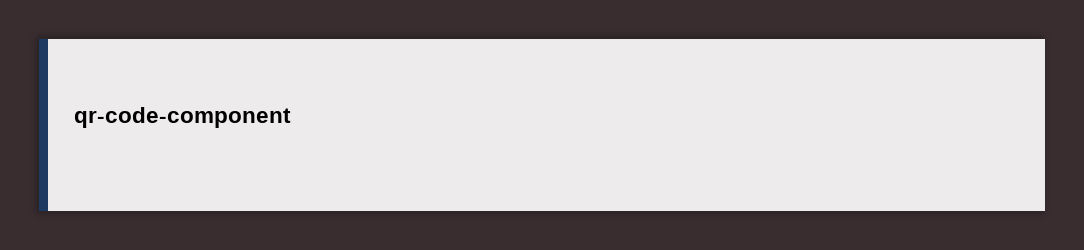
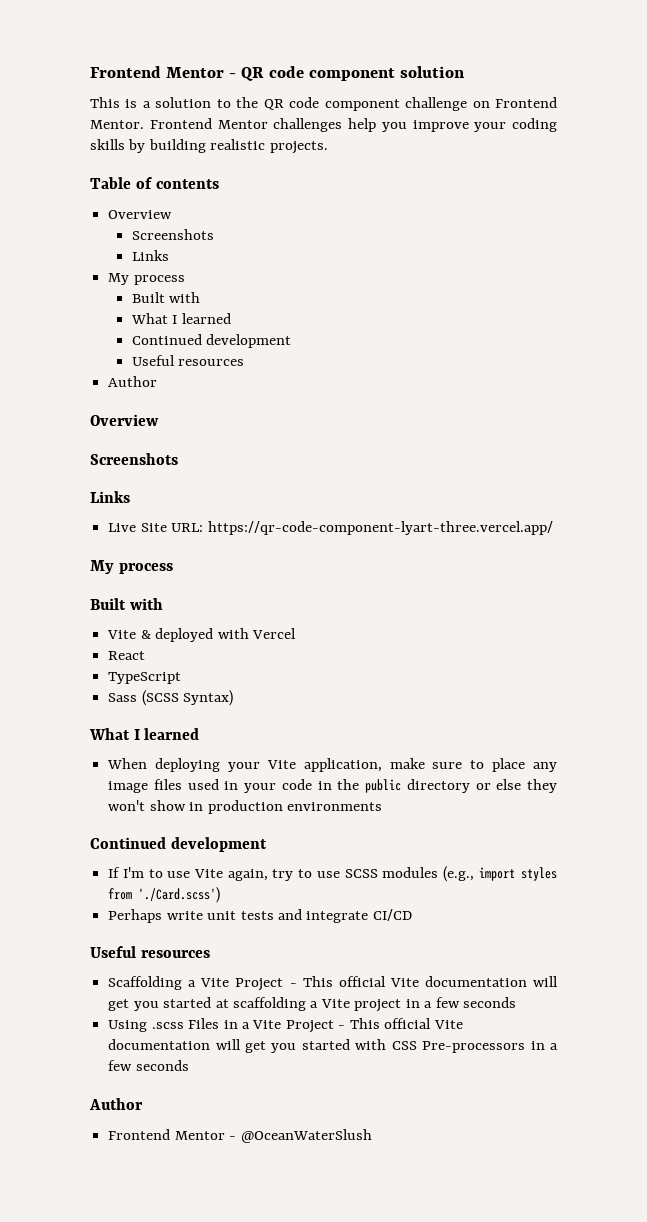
[74,107,291,128] qr-code-component -> [90,66,465,81] [90,97,557,111] [90,118,557,132] [90,139,328,154] [90,177,219,189] [108,210,173,219] [131,229,214,240] [131,250,169,261] [108,273,185,285] [131,292,201,303] [130,313,231,324] [131,334,292,348] [131,355,245,366] [108,376,158,387] [90,414,159,426] [90,453,178,465] [90,491,130,503] [108,521,553,535] [90,560,173,574] [90,598,163,610] [107,628,296,642] [108,651,146,660] [108,672,182,684] [108,690,234,706] [89,728,200,740] [107,758,557,772] [108,779,558,793] [108,800,382,814] [90,837,267,852] [108,866,557,882] [108,887,221,903] [108,909,412,923] [90,946,210,958] [108,976,558,991] [108,997,517,1012] [108,1018,463,1033] [108,1039,559,1053] [108,1060,189,1071] [89,1098,143,1110] [108,1129,372,1143] Frontend Mentor - QR code component solution // This is a solution to the QR code component challenge on Frontend Mentor. Frontend Mentor challenges help you improve your coding skills by building realistic projects. // Table of contents // Overview // Screenshots // Links // My process // Built with // What I learned // Continued development // Useful resources // Author // Overview // Screenshots // Links // Live Site URL: https://qr-code-component-lyart-three.vercel.app/ // My process // Built with // Vite & deployed with Vercel // React // TypeScript // Sass (SCSS Syntax) // What I learned // When deploying your Vite application, make sure to place any image files used in your code in the public directory or else they won't show in production environments // Continued development // If I'm to use Vite again, try to use SCSS modules (e.g., import styles from './Card.scss') // Perhaps write unit tests and integrate CI/CD // Useful resources // Scaffolding a Vite Project - This official Vite documentation will get you started at scaffolding a Vite project in a few seconds // Using .scss Files in a Vite Project - This official Vite documentation will get you started with CSS Pre-processors in a few seconds // Author // Frontend Mentor - @OceanWaterSlush

